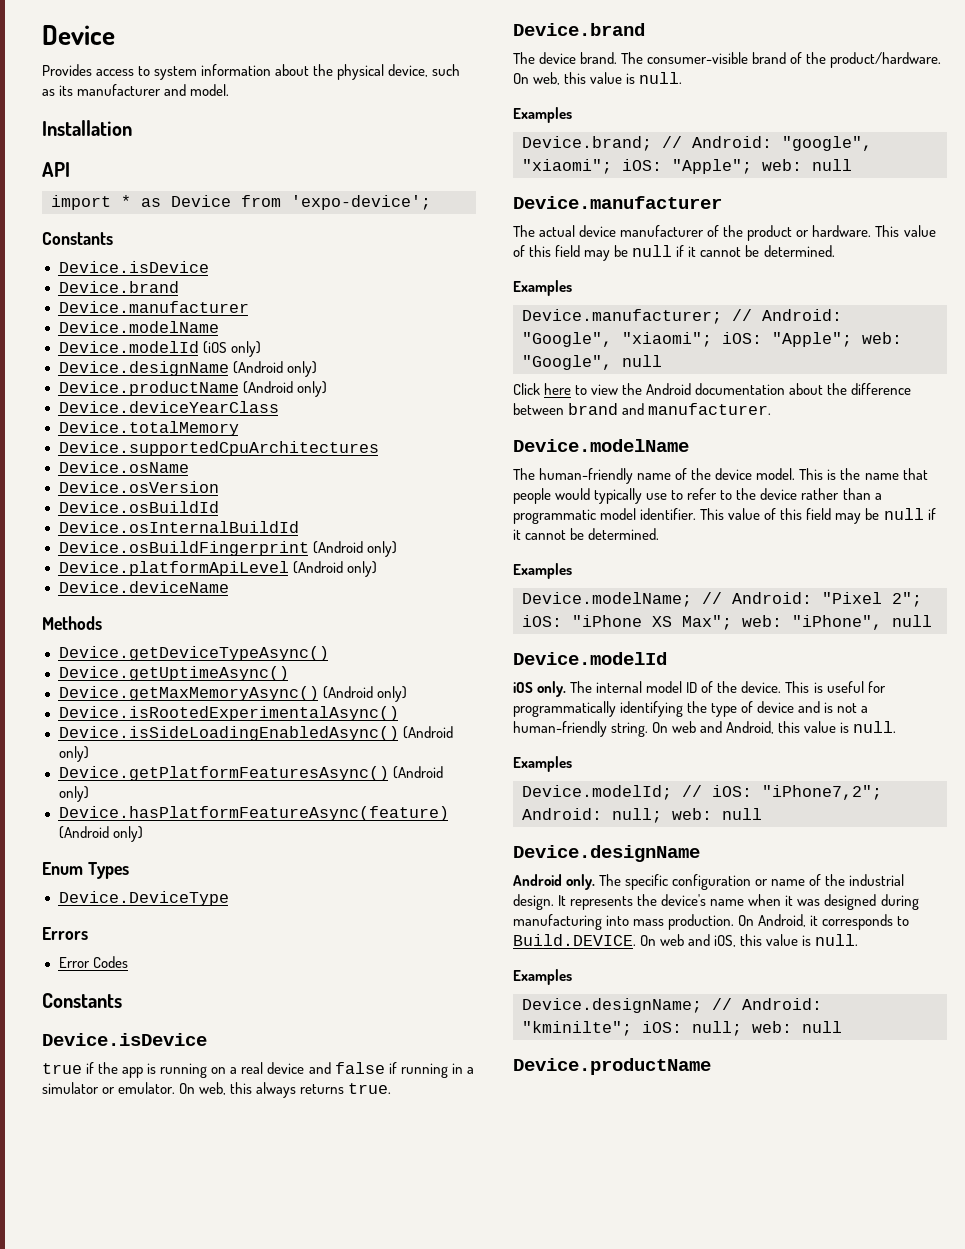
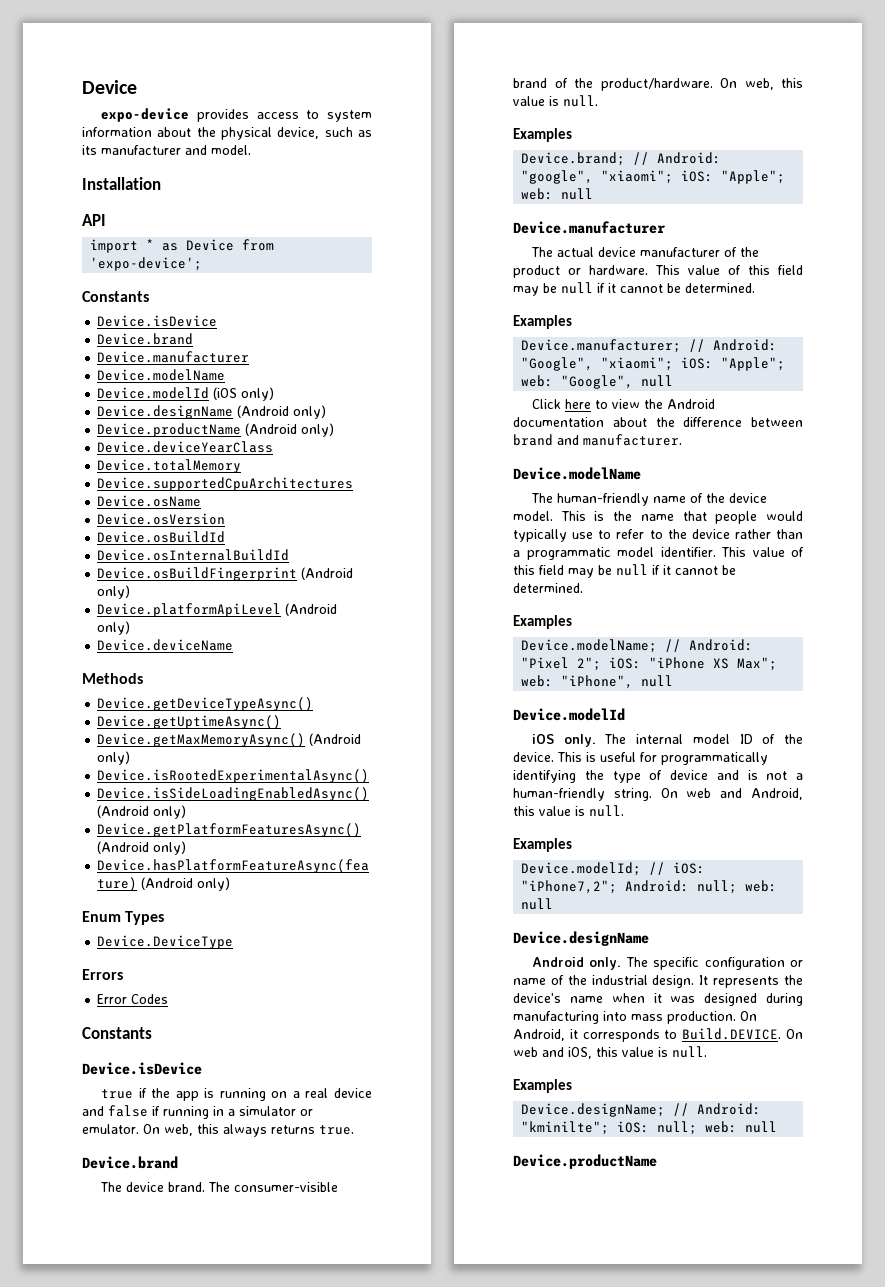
[42,64,92,76] Provides -> [101,108,249,122] expo-device provides

